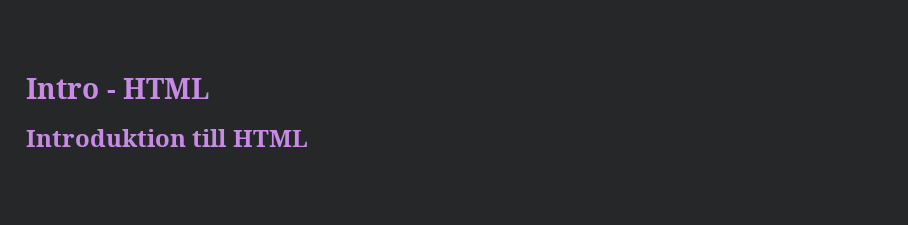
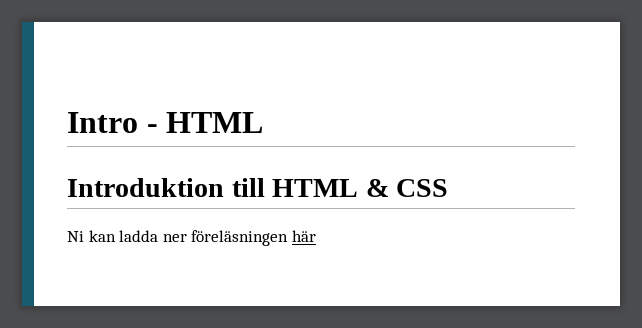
(308, 138) none -> [365,179,449,197] [67,230,316,246] & CSS // Ni kan ladda ner föreläsningen här

